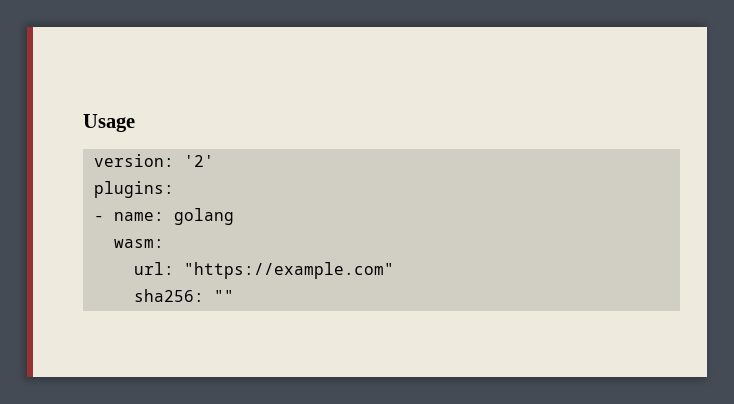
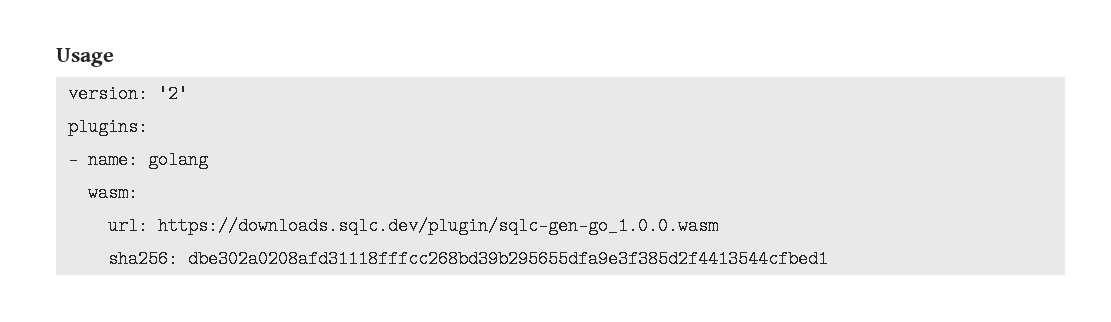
[183,262,394,279] "https://example.com" -> [157,217,718,235] https://downloads.sqlc.dev/plugin/sqlc-gen-go_1.0.0.wasm
[213,290,234,302] "" -> [187,250,828,268] dbe302a0208afd31118fffcc268bd39b295655dfa9e3f385d2f4413544cfbed1

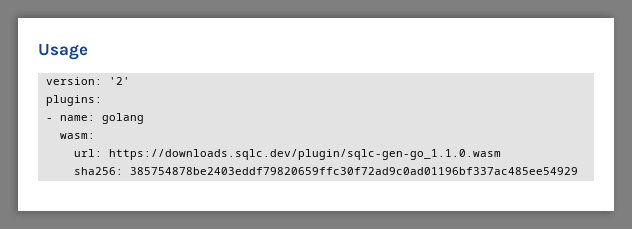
[157,217,718,235] https://downloads.sqlc.dev/plugin/sqlc-gen-go_1.0.0.wasm -> [108,149,501,160] https://downloads.sqlc.dev/plugin/sqlc-gen-go_1.1.0.wasm
[187,250,828,268] dbe302a0208afd31118fffcc268bd39b295655dfa9e3f385d2f4413544cfbed1 -> [129,167,578,175] 385754878be2403eddf79820659ffc30f72ad9c0ad01196bf337ac485ee54929

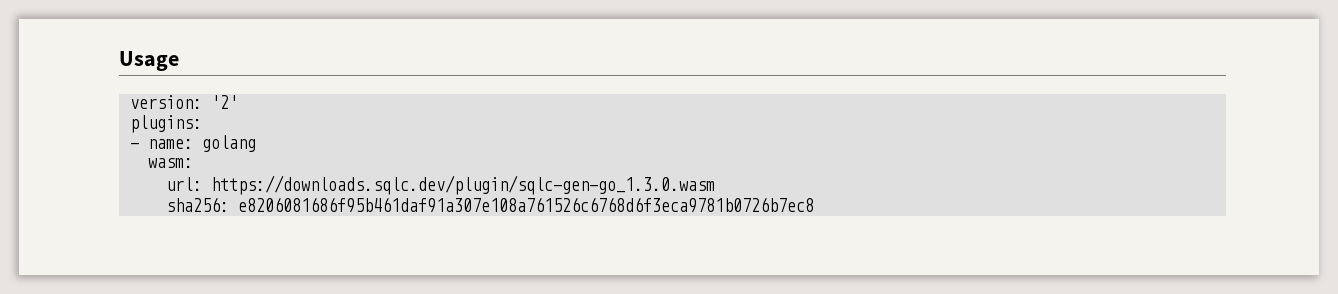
[108,149,501,160] https://downloads.sqlc.dev/plugin/sqlc-gen-go_1.1.0.wasm -> [211,175,716,195] https://downloads.sqlc.dev/plugin/sqlc-gen-go_1.3.0.wasm
[129,167,578,175] 385754878be2403eddf79820659ffc30f72ad9c0ad01196bf337ac485ee54929 -> [238,197,815,213] e8206081686f95b461daf91a307e108a761526c6768d6f3eca9781b0726b7ec8

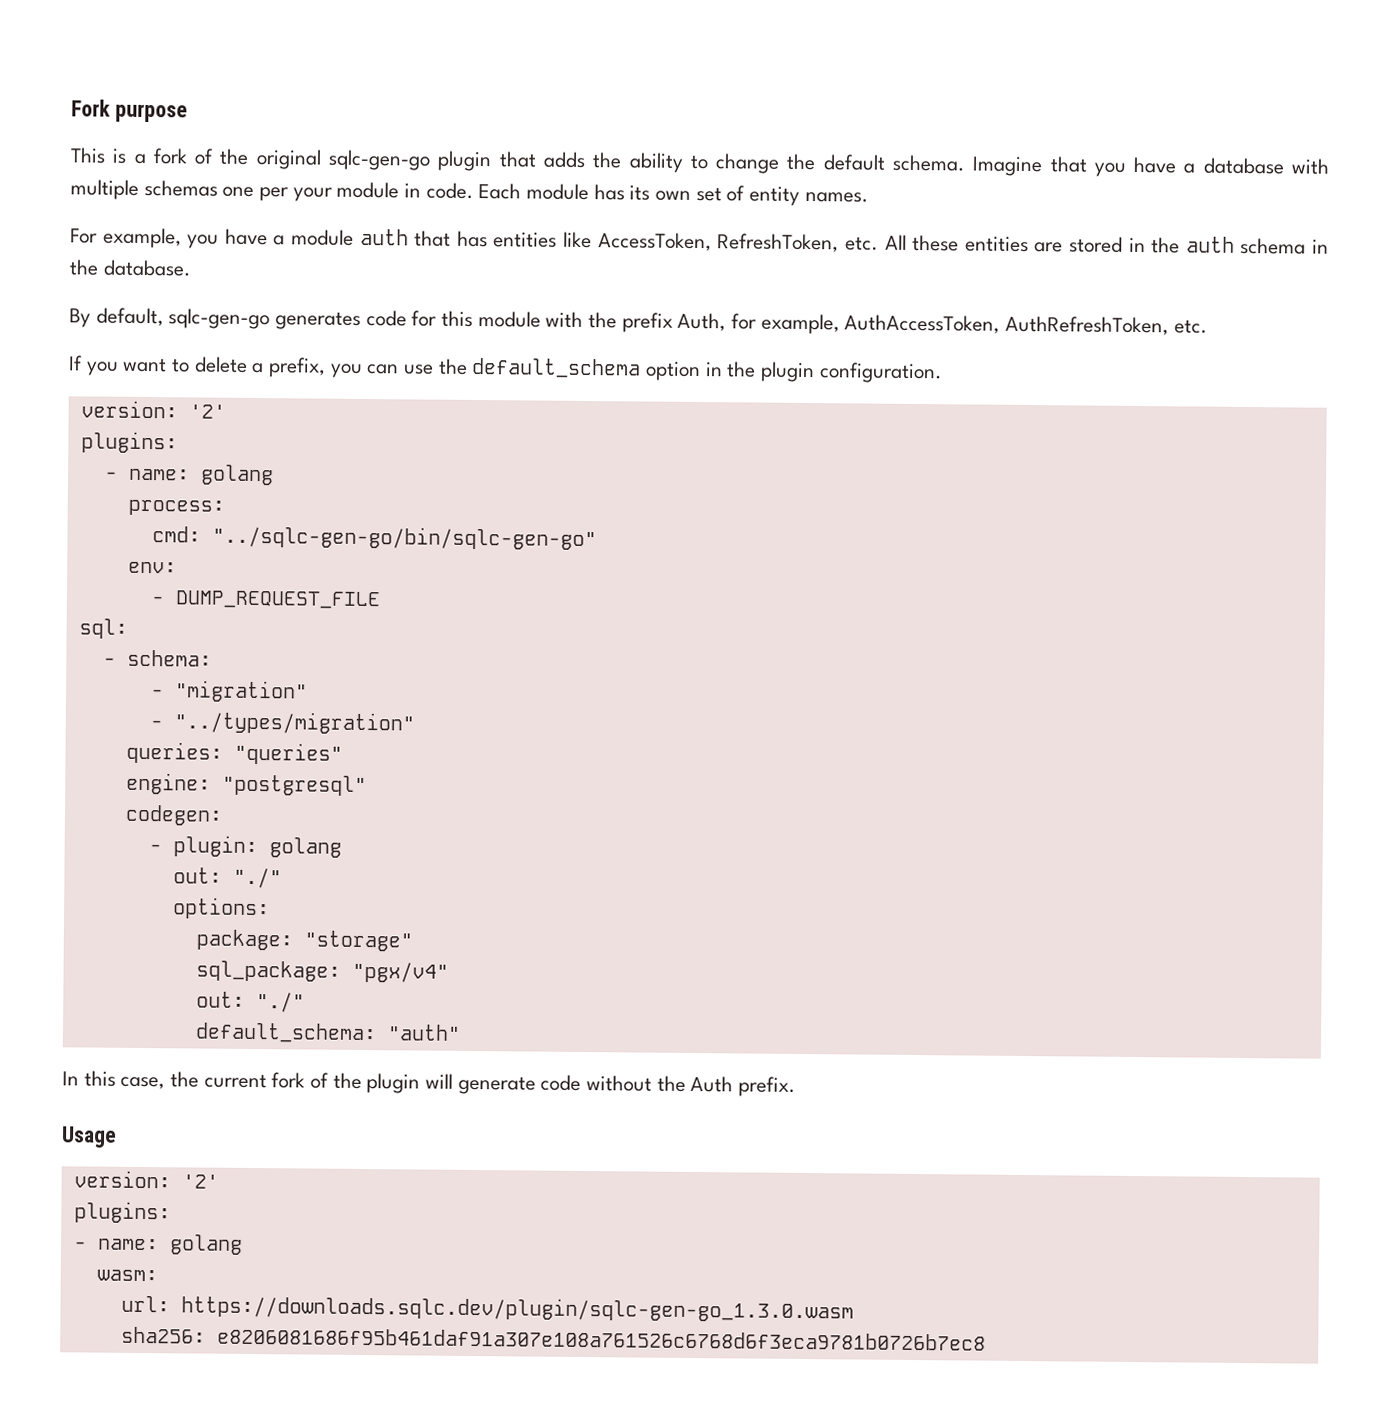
(119, 61) none -> [71,99,188,123] [70,147,1329,177] [70,179,869,206] [70,227,1330,255] [69,259,192,277] [69,307,1208,336] [69,355,943,384] [80,400,226,419] [80,431,178,454] [104,464,274,486] [127,499,225,516] [151,525,597,551] [127,561,177,574] [150,590,381,610] [78,618,128,639] [102,649,212,667] [150,680,308,703] [149,711,415,735] [125,741,343,765] [125,772,367,797] [124,804,223,826] [148,835,342,858] [172,867,282,889] [172,897,270,920] [195,929,413,952] [195,960,449,983] [195,991,305,1013] [194,1022,461,1044] [62,1070,797,1097] Fork purpose // This is a fork of the original sqlc-gen-go plugin that adds the ability to change the default schema. Imagine that you have a database with multiple schemas one per your module in code. Each module has its own set of entity names. // For example, you have a module auth that has entities like AccessToken, RefreshToken, etc. All these entities are stored in the auth schema in the database. // By default, sqlc-gen-go generates code for this module with the prefix Auth, for example, AuthAccessToken, AuthRefreshToken, etc. // If you want to delete a prefix, you can use the default_schema option in the plugin configuration. // version: '2' // plugins: // - name: golang // process: // cmd: "../sqlc-gen-go/bin/sqlc-gen-go" // env: // - DUMP_REQUEST_FILE // sql: // - schema: // - "migration" // - "../types/migration" // queries: "queries" // engine: "postgresql" // codegen: // - plugin: golang // out: "./" // options: // package: "storage" // sql_package: "pgx/v4" // out: "./" // default_schema: "auth" // In this case, the current fork of the plugin will generate code without the Auth prefix. //

